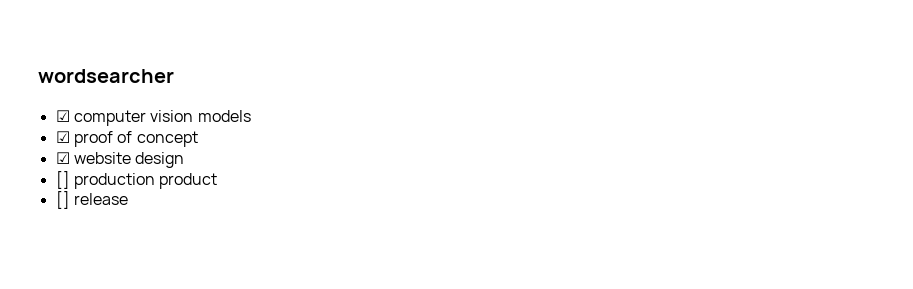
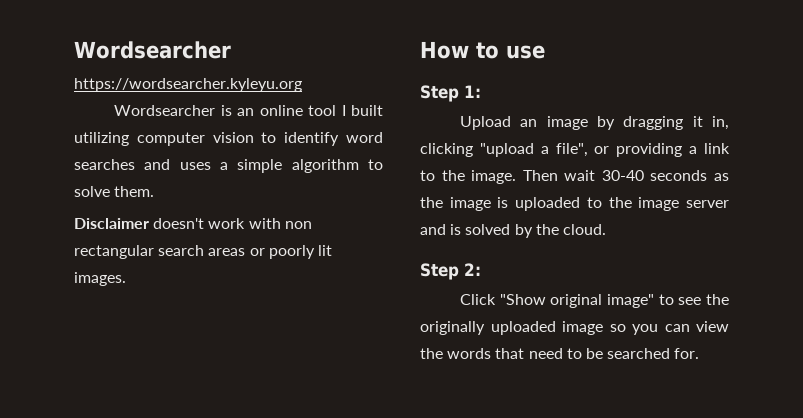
[38,69,174,83] [55,110,251,126] [55,131,198,147] [55,152,185,168] [55,171,218,189] [55,191,128,209] wordsearcher // ☑ computer vision models // ☑ proof of concept // ☑ website design // [] production product // [] release -> [74,41,231,59] [74,78,302,92] [114,105,383,116] [74,132,384,146] [74,159,383,173] [74,186,155,197] [74,218,312,229] [74,245,332,259] [74,272,126,286] [420,41,545,59] [420,85,481,102] [460,116,729,130] [420,143,730,157] [420,170,729,184] [420,197,729,211] [420,224,606,238] [420,263,481,280] [460,294,729,308] [420,321,729,335] [420,348,700,359] Wordsearcher // https://wordsearcher.kyleyu.org // Wordsearcher is an online tool I built utilizing computer vision to identify word searches and uses a simple algorithm to solve them. // Disclaimer doesn't work with non rectangular search areas or poorly lit images. // How to use // Step 1: // Upload an image by dragging it in, clicking "upload a file", or providing a link to the image. Then wait 30-40 seconds as the image is uploaded to the image server and is solved by the cloud. // Step 2: // Click "Show original image" to see the originally uploaded image so you can view the words that need to be searched for.

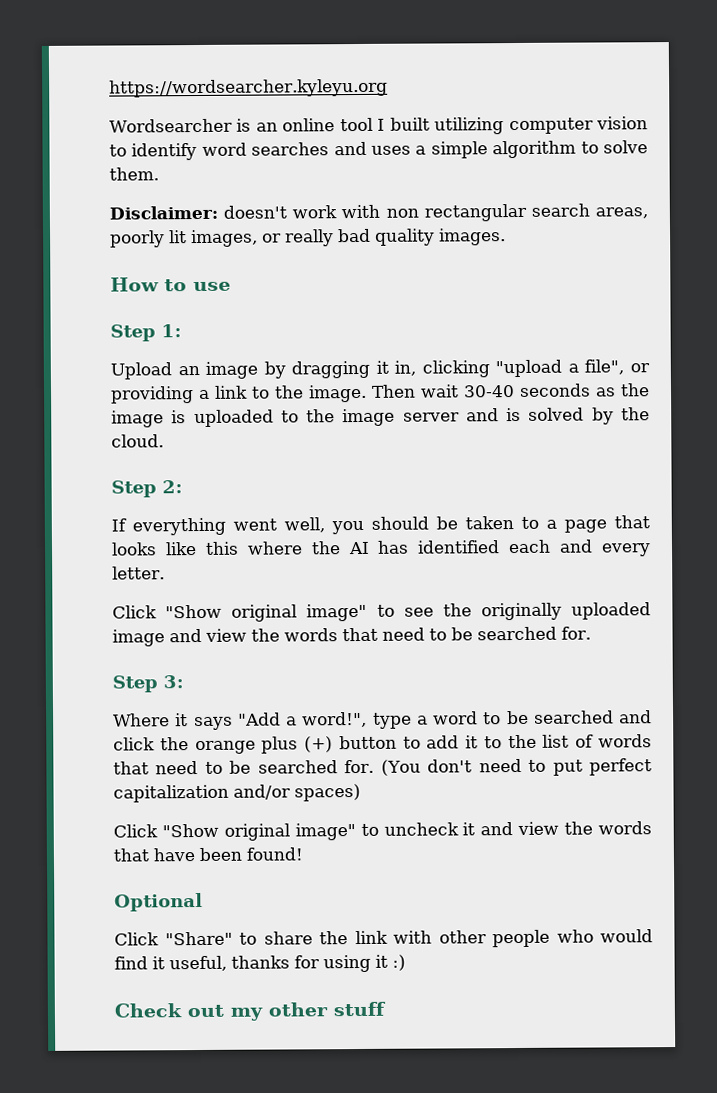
[74,41,231,59] Wordsearcher // -> (109, 88) none
[74,218,149,229] Disclaimer -> [109,205,218,220] Disclaimer:
[208,245,332,259] areas or poorly lit -> [595,207,649,219] [110,228,435,248] areas, poorly lit images, or really bad quality
(481, 269) none -> [111,515,650,536] [111,539,651,557] [112,566,165,580] // If everything went well, you should be taken to a page that looks like this where the AI has identified each and every letter.
[609,324,690,335] so you can -> [169,628,202,643] and
(700, 353) none -> [112,675,184,693] [113,710,652,731] [113,734,652,755] [113,758,652,776] [113,783,361,803] [113,821,652,841] [113,847,303,862] [114,892,203,912] [114,929,653,948] [114,954,406,973] [114,1001,386,1021] // Step 3: // Where it says "Add a word!", type a word to be searched and click the orange plus (+) button to add it to the list of words that need to be searched for. (You don't need to put perfect capitalization and/or spaces) // Click "Show original image" to uncheck it and view the words that have been found! // Optional // Click "Share" to share the link with other people who would find it useful, thanks for using it :) // Check out my other stuff

